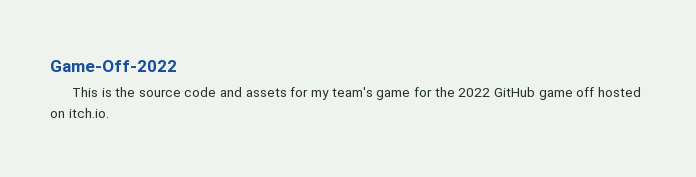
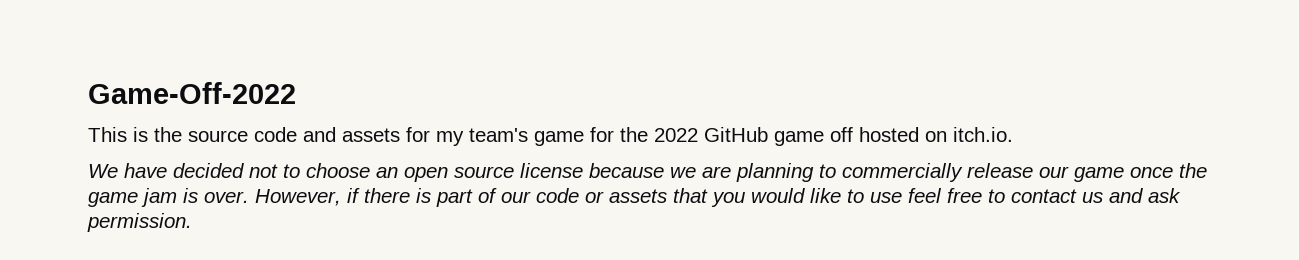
(109, 113) none -> [88,163,1207,182] [88,188,1181,207] [87,213,192,232] // We have decided not to choose an open source license because we are planning to commercially release our game once the game jam is over. However, if there is part of our code or assets that you would like to use feel free to contact us and ask permission.

